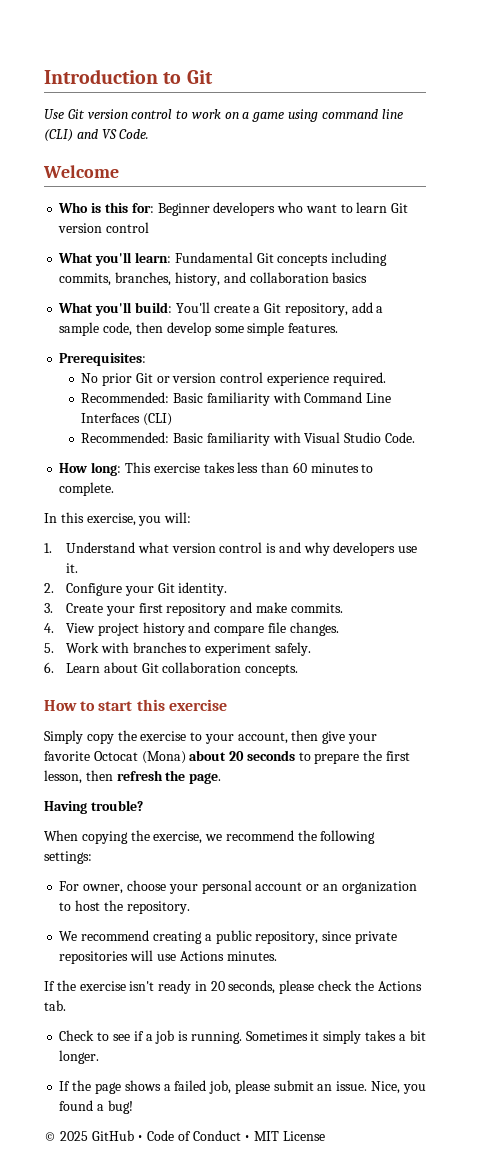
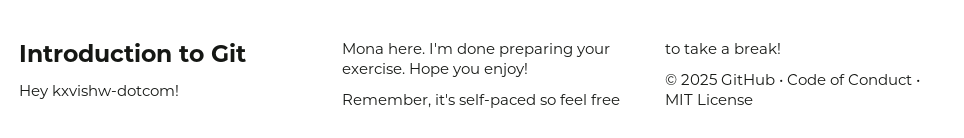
[44,109,403,122] [44,129,150,142] [43,165,119,178] [58,202,409,216] [58,222,150,233] [58,252,388,266] [59,272,368,286] [58,302,384,316] [59,322,339,336] [59,353,147,366] [81,372,386,386] [81,392,392,406] [81,413,173,426] [81,432,416,446] [59,462,374,476] [59,482,115,496] [44,512,192,526] [44,542,418,556] [65,563,78,573] [44,582,228,596] [44,602,343,616] [44,622,339,636] [44,642,311,656] [44,662,299,676] [44,699,227,711] [44,730,378,744] [44,750,411,764] [44,770,222,784] [44,800,143,814] [44,830,376,844] [44,851,92,864] [59,880,417,894] [59,900,190,914] [59,930,397,944] [59,950,277,964] [44,980,422,994] [44,1000,66,1011] [59,1030,426,1044] [59,1050,100,1064] [59,1080,426,1094] [59,1100,133,1114] Use Git version control to work on a game using command line (CLI) and VS Code. // Welcome // Who is this for: Beginner developers who want to learn Git version control // What you'll learn: Fundamental Git concepts including commits, branches, history, and collaboration basics // What you'll build: You'll create a Git repository, add a sample code, then develop some simple features. // Prerequisites: // No prior Git or version control experience required. // Recommended: Basic familiarity with Command Line Interfaces (CLI) // Recommended: Basic familiarity with Visual Studio Code. // How long: This exercise takes less than 60 minutes to complete. // In this exercise, you will: // 1. Understand what version control is and why developers use it. // 2. Configure your Git identity. // 3. Create your first repository and make commits. // 4. View project history and compare file changes. // 5. Work with branches to experiment safely. // 6. Learn about Git collaboration concepts. // How to start this exercise // Simply copy the exercise to your account, then give your favorite Octocat (Mona) about 20 seconds to prepare the first lesson, then refresh the page. // Having trouble? // When copying the exercise, we recommend the following settings: // For owner, choose your personal account or an organization to host the repository. // We recommend creating a public repository, since private repositories will use Actions minutes. // If the exercise isn't ready in 20 seconds, please check the Actions tab. // Check to see if a job is running. Sometimes it simply takes a bit longer. // If the page shows a failed job, please submit an issue. Nice, you found a bug! -> [19,85,180,99] [342,43,611,57] [342,63,529,77] [342,94,621,108] [665,43,782,54] Hey kxvishw-dotcom! // Mona here. I'm done preparing your exercise. Hope you enjoy! // Remember, it's self-paced so feel free to take a break!

